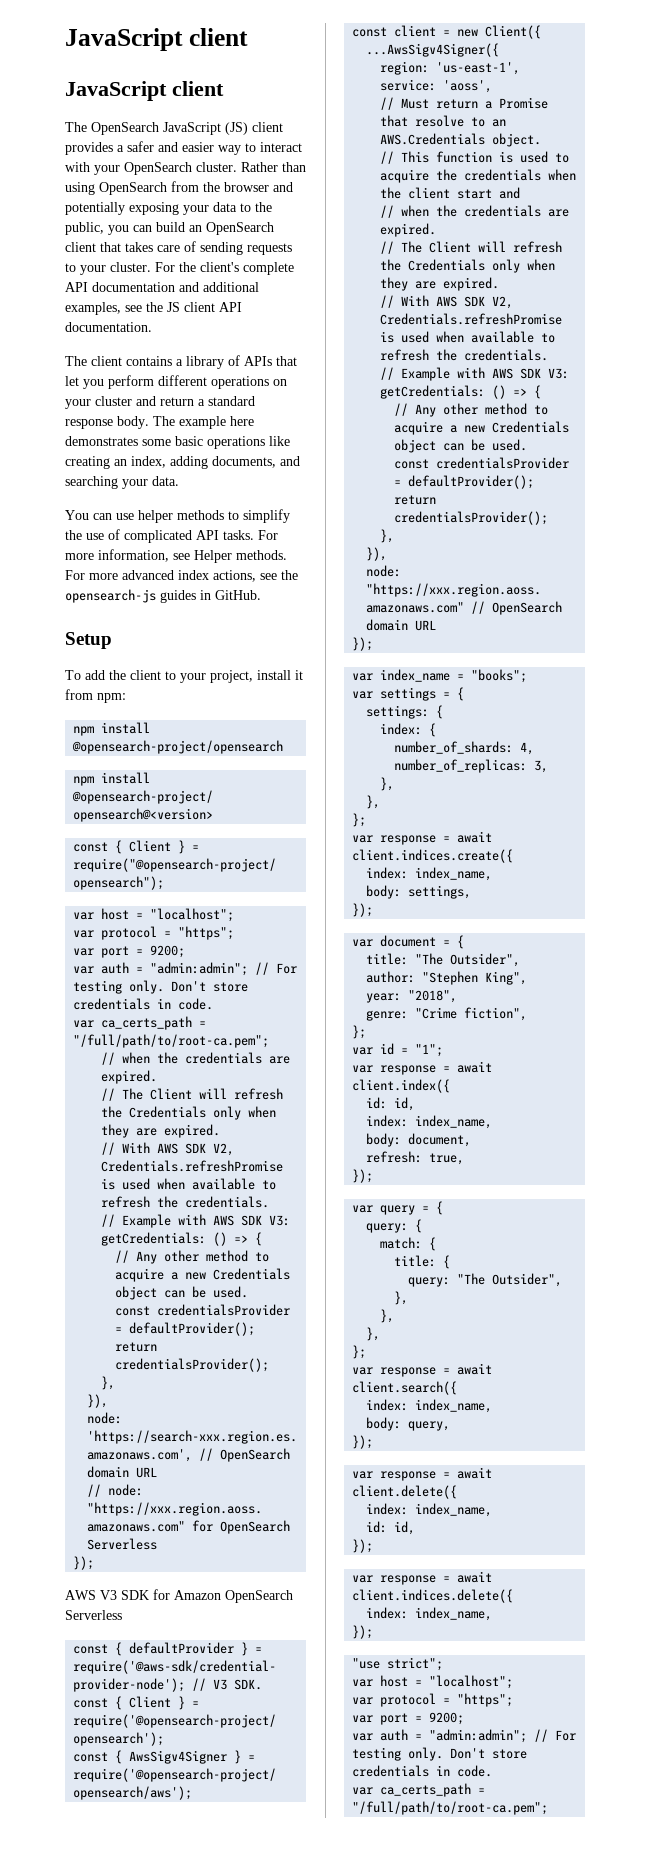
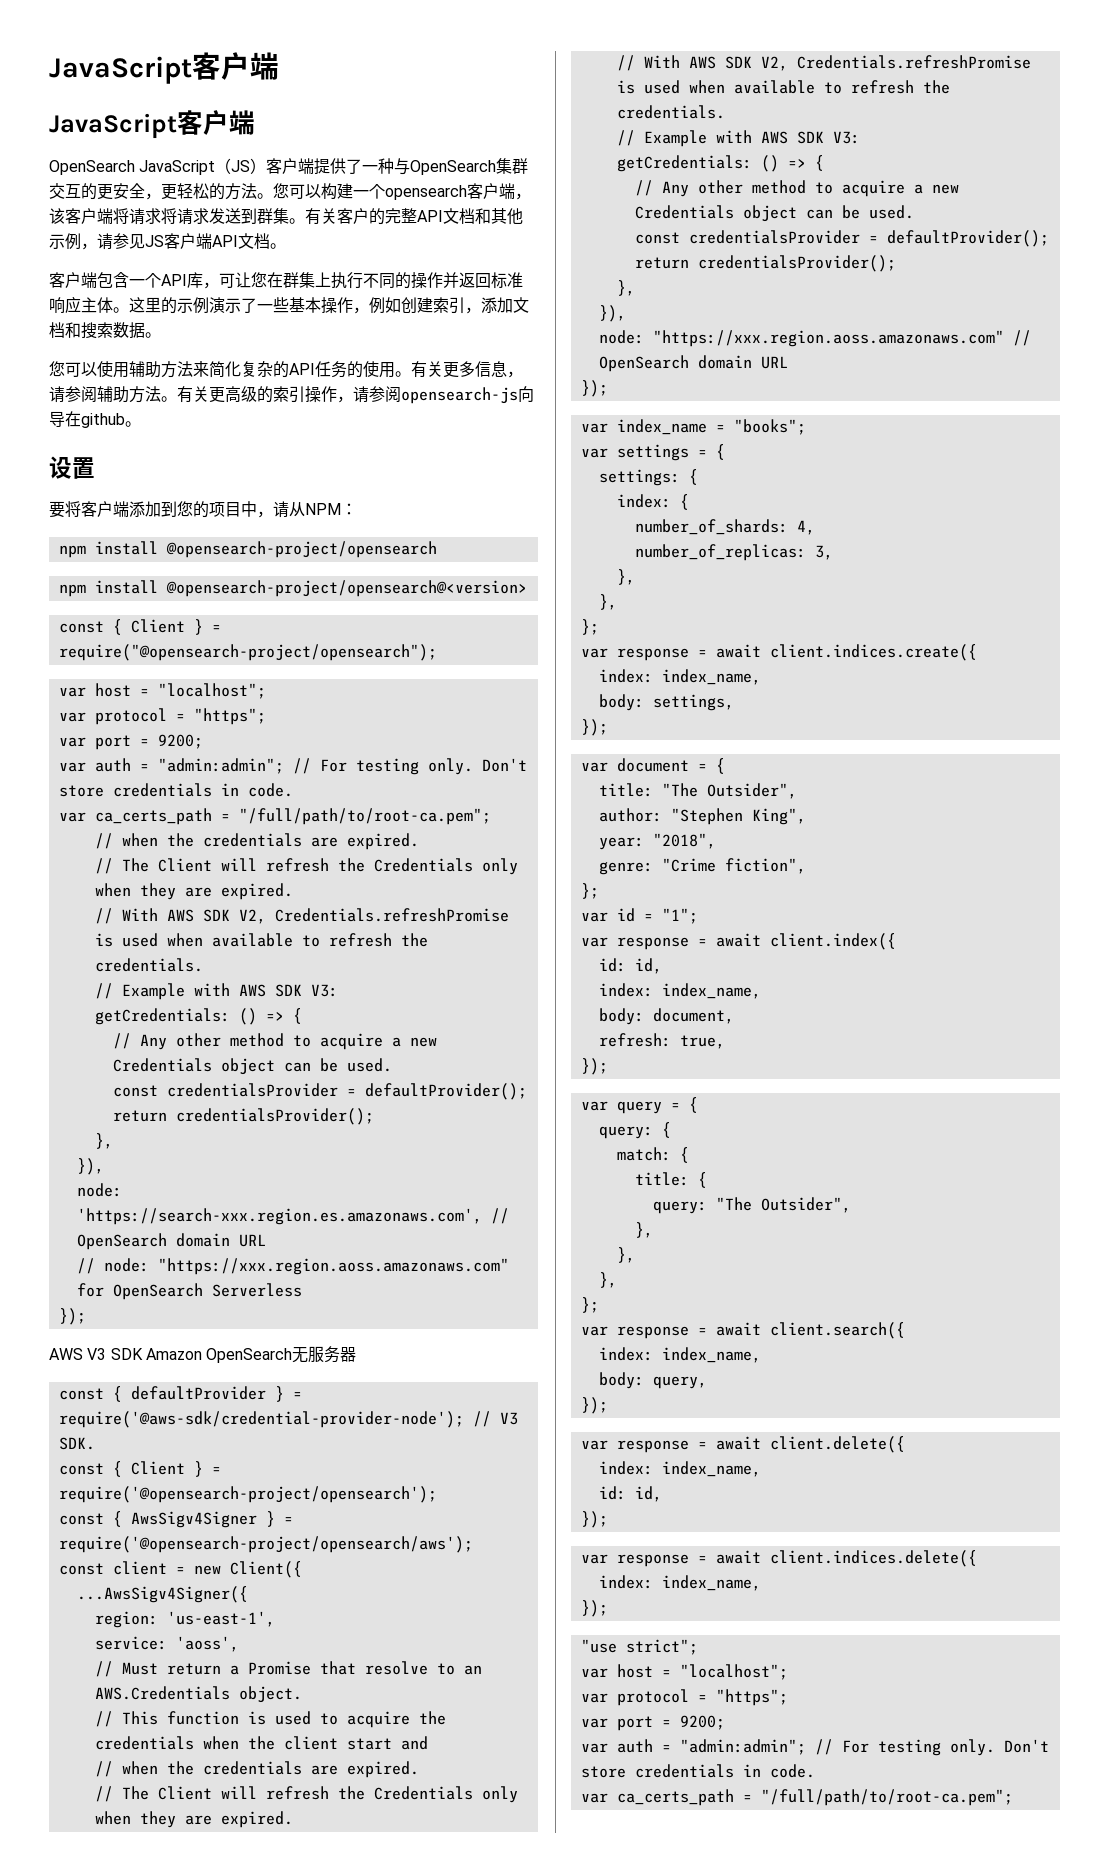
[65,28,248,51] [65,81,224,101] [65,122,283,135] [65,141,302,155] [65,162,306,175] [65,181,293,195] [65,202,272,215] [65,222,274,235] [65,241,292,255] [65,262,294,275] [65,282,259,292] [65,302,242,315] [65,322,152,332] [65,355,297,369] [65,375,287,389] [65,396,255,409] [65,416,254,429] [65,436,290,449] [65,456,300,469] [65,476,179,489] [65,509,290,523] [65,529,278,543] [65,549,287,563] [65,570,298,582] [65,589,261,603] [65,632,112,649] [65,670,303,683] [65,689,126,703] JavaScript client // JavaScript client // The OpenSearch JavaScript (JS) client provides a safer and easier way to interact with your OpenSearch cluster. Rather than using OpenSearch from the browser and potentially exposing your data to the public, you can build an OpenSearch client that takes care of sending requests to your cluster. For the client's complete API documentation and additional examples, see the JS client API documentation. // The client contains a library of APIs that let you perform different operations on your cluster and return a standard response body. The example here demonstrates some basic operations like creating an index, adding documents, and searching your data. // You can use helper methods to simplify the use of complicated API tasks. For more information, see Helper methods. For more advanced index actions, see the opensearch-js guides in GitHub. // Setup // To add the client to your project, install it from npm: -> [49,52,279,84] [49,110,255,139] [49,158,529,175] [49,183,531,200] [49,208,523,225] [49,233,286,250] [49,272,523,289] [49,296,529,314] [49,322,161,339] [49,361,523,378] [49,386,534,404] [49,411,141,428] [49,456,95,479] [49,501,357,518] JavaScript客户端 // JavaScript客户端 // OpenSearch JavaScript（JS）客户端提供了一种与OpenSearch集群交互的更安全，更轻松的方法。您可以构建一个opensearch客户端，该客户端将请求将请求发送到群集。有关客户的完整API文档和其他示例，请参见JS客户端API文档。 // 客户端包含一个API库，可让您在群集上执行不同的操作并返回标准响应主体。这里的示例演示了一些基本操作，例如创建索引，添加文档和搜索数据。 // 您可以使用辅助方法来简化复杂的API任务的使用。有关更多信息，请参阅辅助方法。有关更高级的索引操作，请参阅opensearch-js向导在github。 // 设置 // 要将客户端添加到您的项目中，请从NPM：
[153,1589,170,1600] for -> (143, 1354) none
[65,1610,122,1620] Serverless -> [292,1346,357,1363] 无服务器

